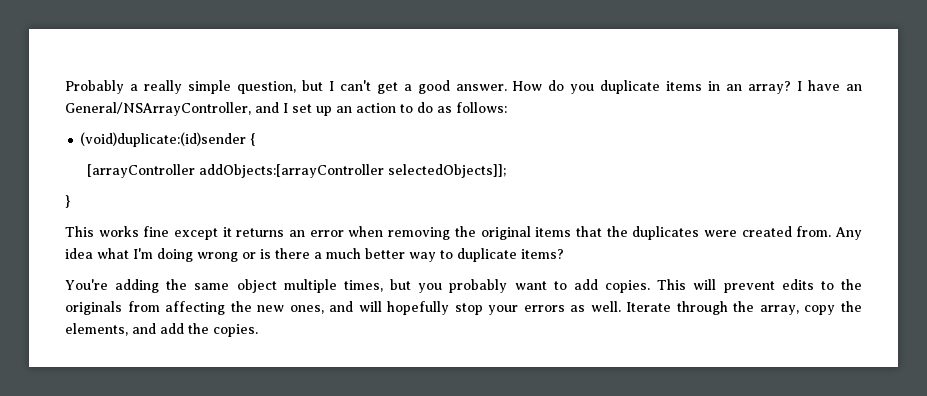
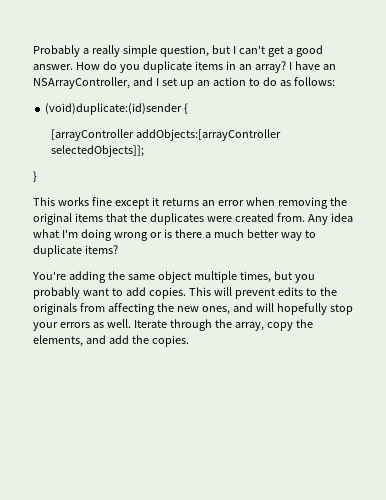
[65,102,251,116] General/NSArrayController, -> [33,77,130,89] NSArrayController,

